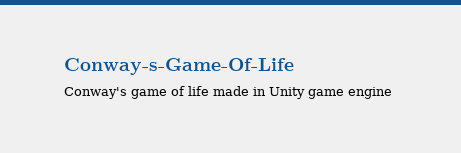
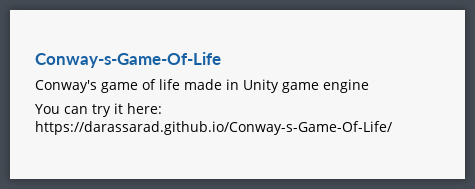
(392, 93) none -> [35,103,162,117] [35,121,392,135] // You can try it here: https://darassarad.github.io/Conway-s-Game-Of-Life/

